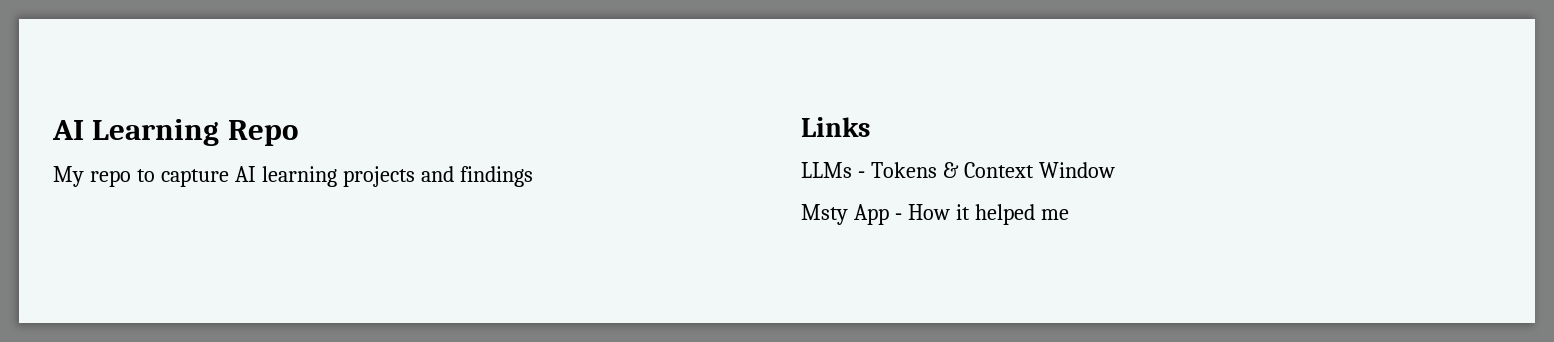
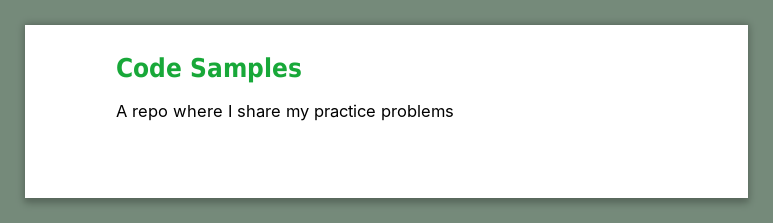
[52,119,298,146] [53,166,533,187] [801,117,870,137] [801,162,1115,178] [801,204,1069,225] AI Learning Repo // My repo to capture AI learning projects and findings // Links // LLMs ‐ Tokens & Context Window // Msty App ‐ How it helped me -> [116,57,302,83] [116,104,454,121] Code Samples // A repo where I share my practice problems

